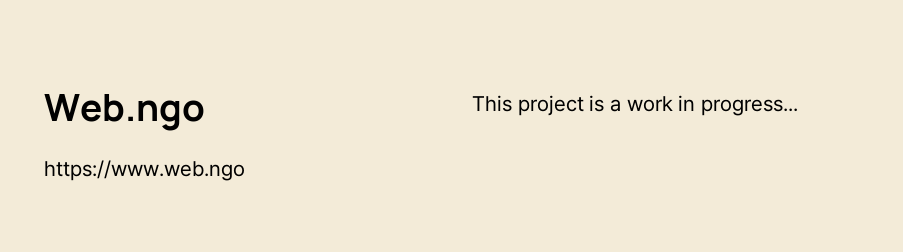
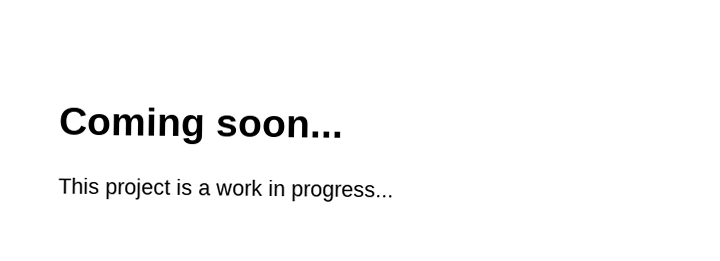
[44,94,205,131] [44,160,245,181] Web.ngo // https://www.web.ngo -> [58,106,344,145] Coming soon...

